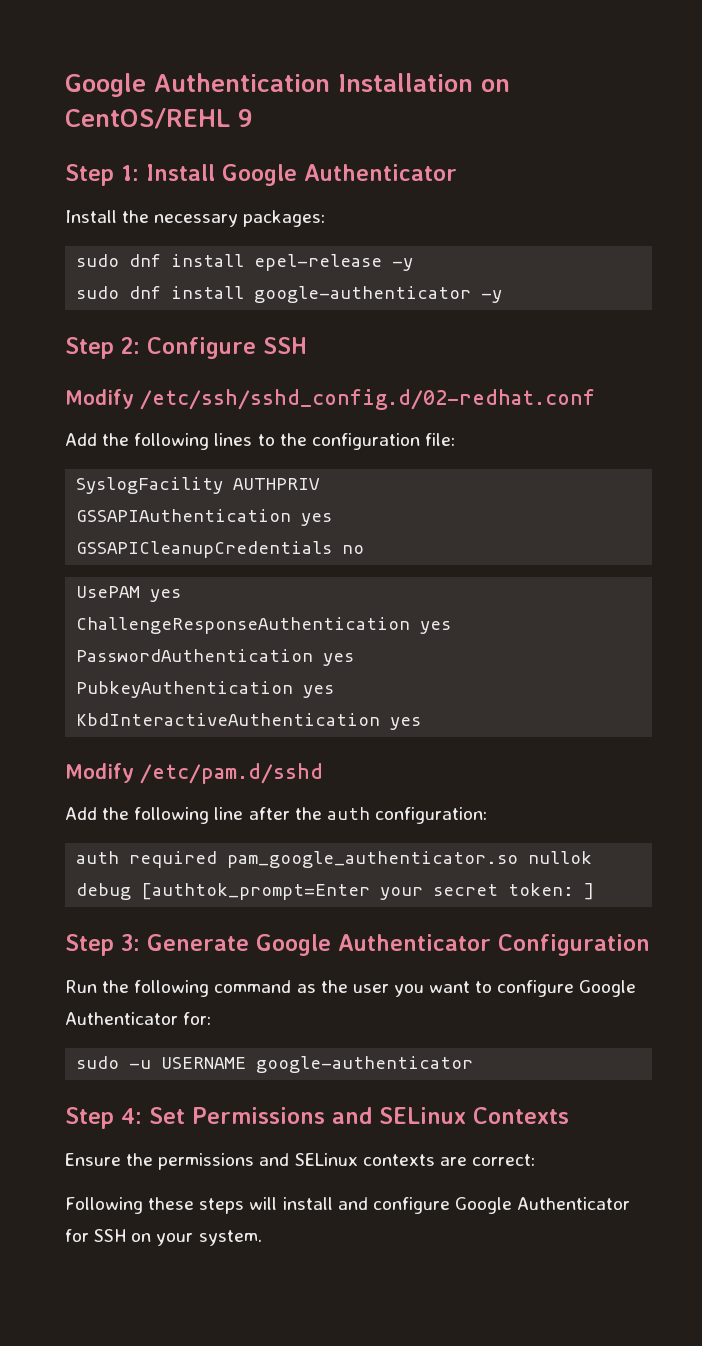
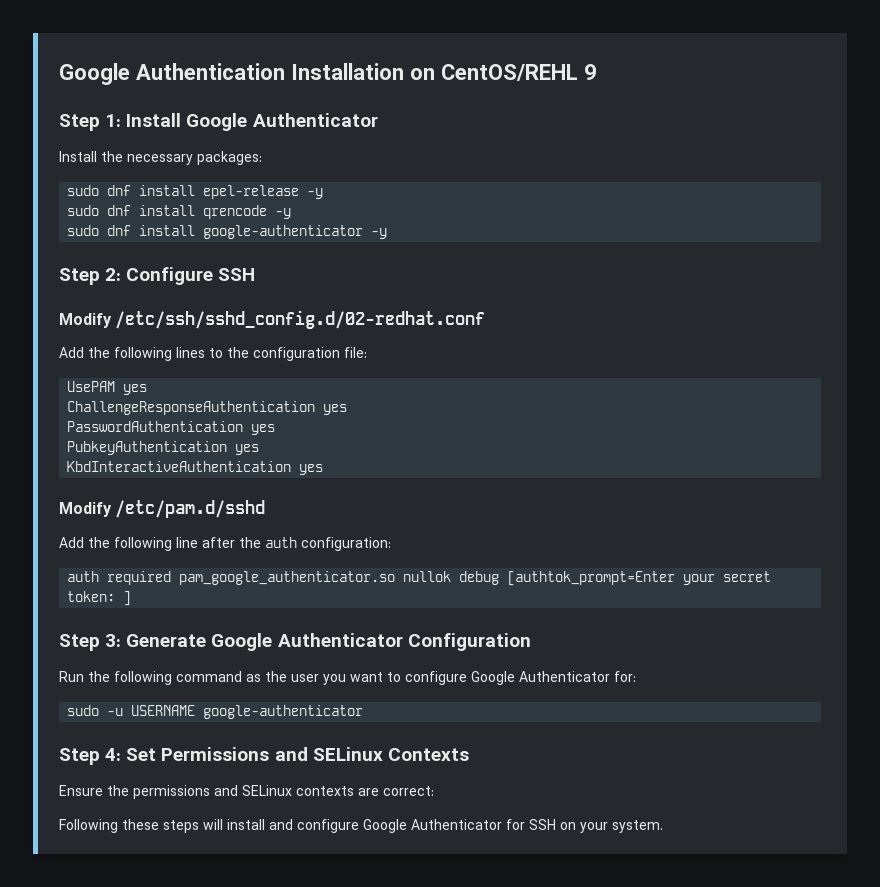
(414, 264) none -> [67,205,292,219] // sudo dnf install qrencode -y
[76,477,321,494] [76,509,333,526] [76,541,365,558] // SyslogFacility AUTHPRIV // GSSAPIAuthentication yes // GSSAPICleanupCredentials no -> (367, 352) none

